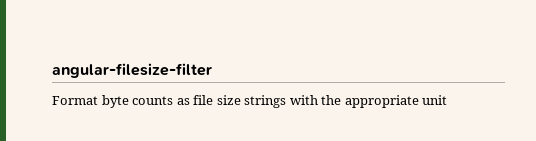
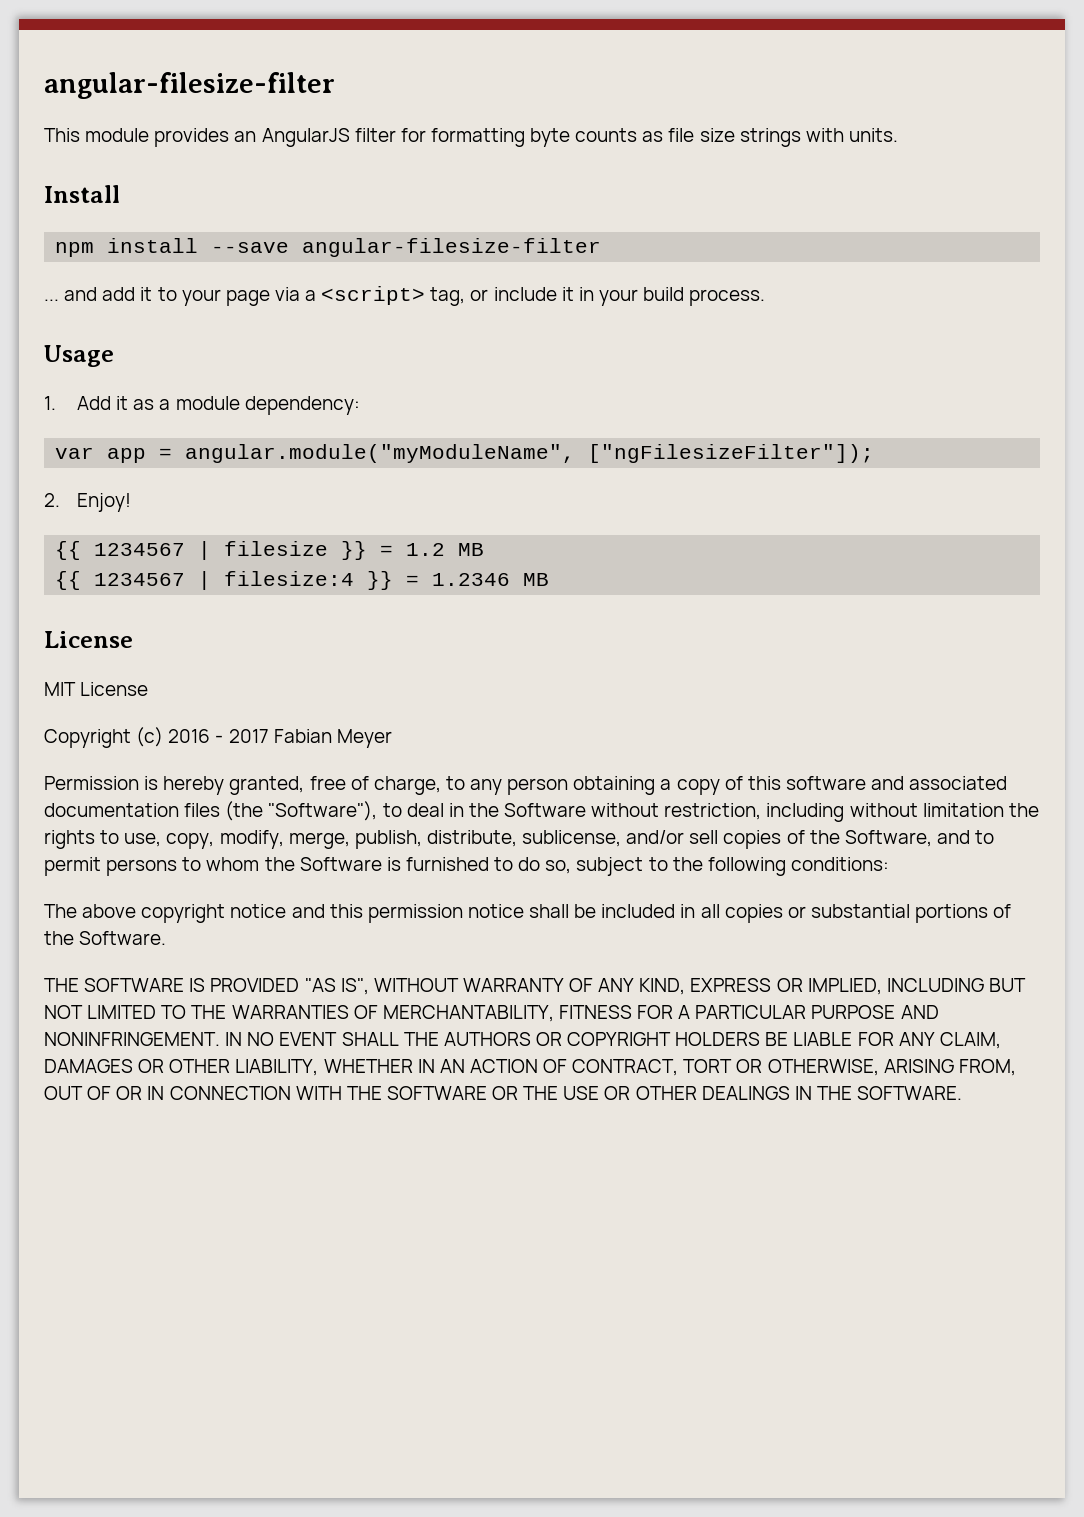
[52,63,212,78] [52,96,98,105] angular-filesize-filter // Format -> [44,72,335,99] [44,128,525,147] angular-filesize-filter // This module provides an AngularJS filter for formatting
[321,95,448,108] the appropriate unit -> [848,128,898,142] [44,185,120,203] [55,238,602,257] [44,286,766,306] [44,345,114,367] [44,396,360,415] [55,444,875,463] [44,493,132,512] [55,541,485,560] [55,571,550,590] [44,631,133,648] [44,682,149,696] [44,727,392,748] [44,776,1008,795] [44,801,1039,822] [44,830,995,849] [44,857,889,876] [44,904,1012,923] [44,931,167,945] [44,978,1026,995] [44,1005,939,1022] [44,1032,1001,1049] [44,1059,1016,1076] [44,1086,963,1100] units. // Install // npm install --save angular-filesize-filter // ... and add it to your page via a <script> tag, or include it in your build process. // Usage // 1. Add it as a module dependency: // var app = angular.module("myModuleName", ["ngFilesizeFilter"]); // 2. Enjoy! // {{ 1234567 | filesize }} = 1.2 MB // {{ 1234567 | filesize:4 }} = 1.2346 MB // License // MIT License // Copyright (c) 2016 - 2017 Fabian Meyer // Permission is hereby granted, free of charge, to any person obtaining a copy of this software and associated documentation files (the "Software"), to deal in the Software without restriction, including without limitation the rights to use, copy, modify, merge, publish, distribute, sublicense, and/or sell copies of the Software, and to permit persons to whom the Software is furnished to do so, subject to the following conditions: // The above copyright notice and this permission notice shall be included in all copies or substantial portions of the Software. // THE SOFTWARE IS PROVIDED "AS IS", WITHOUT WARRANTY OF ANY KIND, EXPRESS OR IMPLIED, INCLUDING BUT NOT LIMITED TO THE WARRANTIES OF MERCHANTABILITY, FITNESS FOR A PARTICULAR PURPOSE AND NONINFRINGEMENT. IN NO EVENT SHALL THE AUTHORS OR COPYRIGHT HOLDERS BE LIABLE FOR ANY CLAIM, DAMAGES OR OTHER LIABILITY, WHETHER IN AN ACTION OF CONTRACT, TORT OR OTHERWISE, ARISING FROM, OUT OF OR IN CONNECTION WITH THE SOFTWARE OR THE USE OR OTHER DEALINGS IN THE SOFTWARE.

